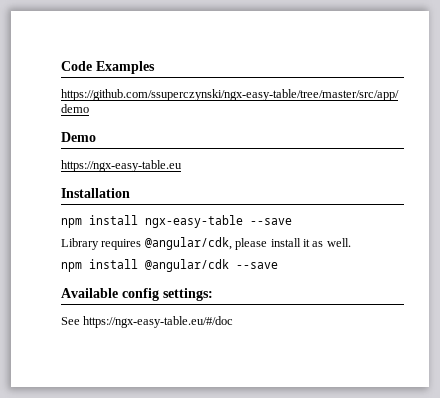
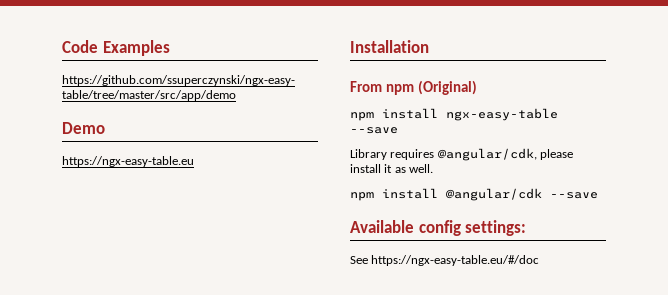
(130, 193) none -> [350,80,477,95] // From npm (Original)

